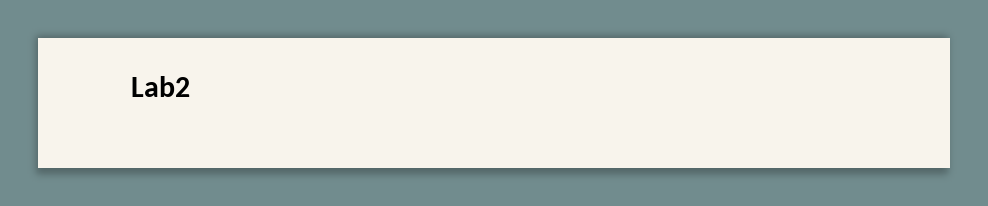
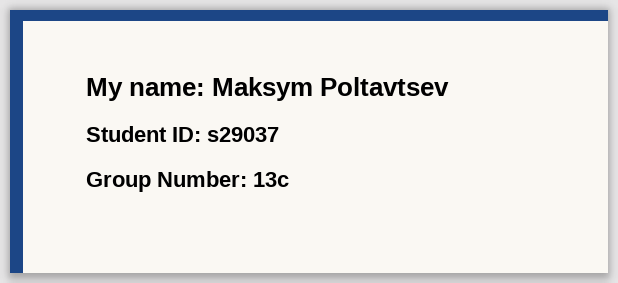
[131,76,190,97] Lab2 -> [86,77,450,101] [86,126,279,142] [86,171,289,192] My name: Maksym Poltavtsev // Student ID: s29037 // Group Number: 13c

